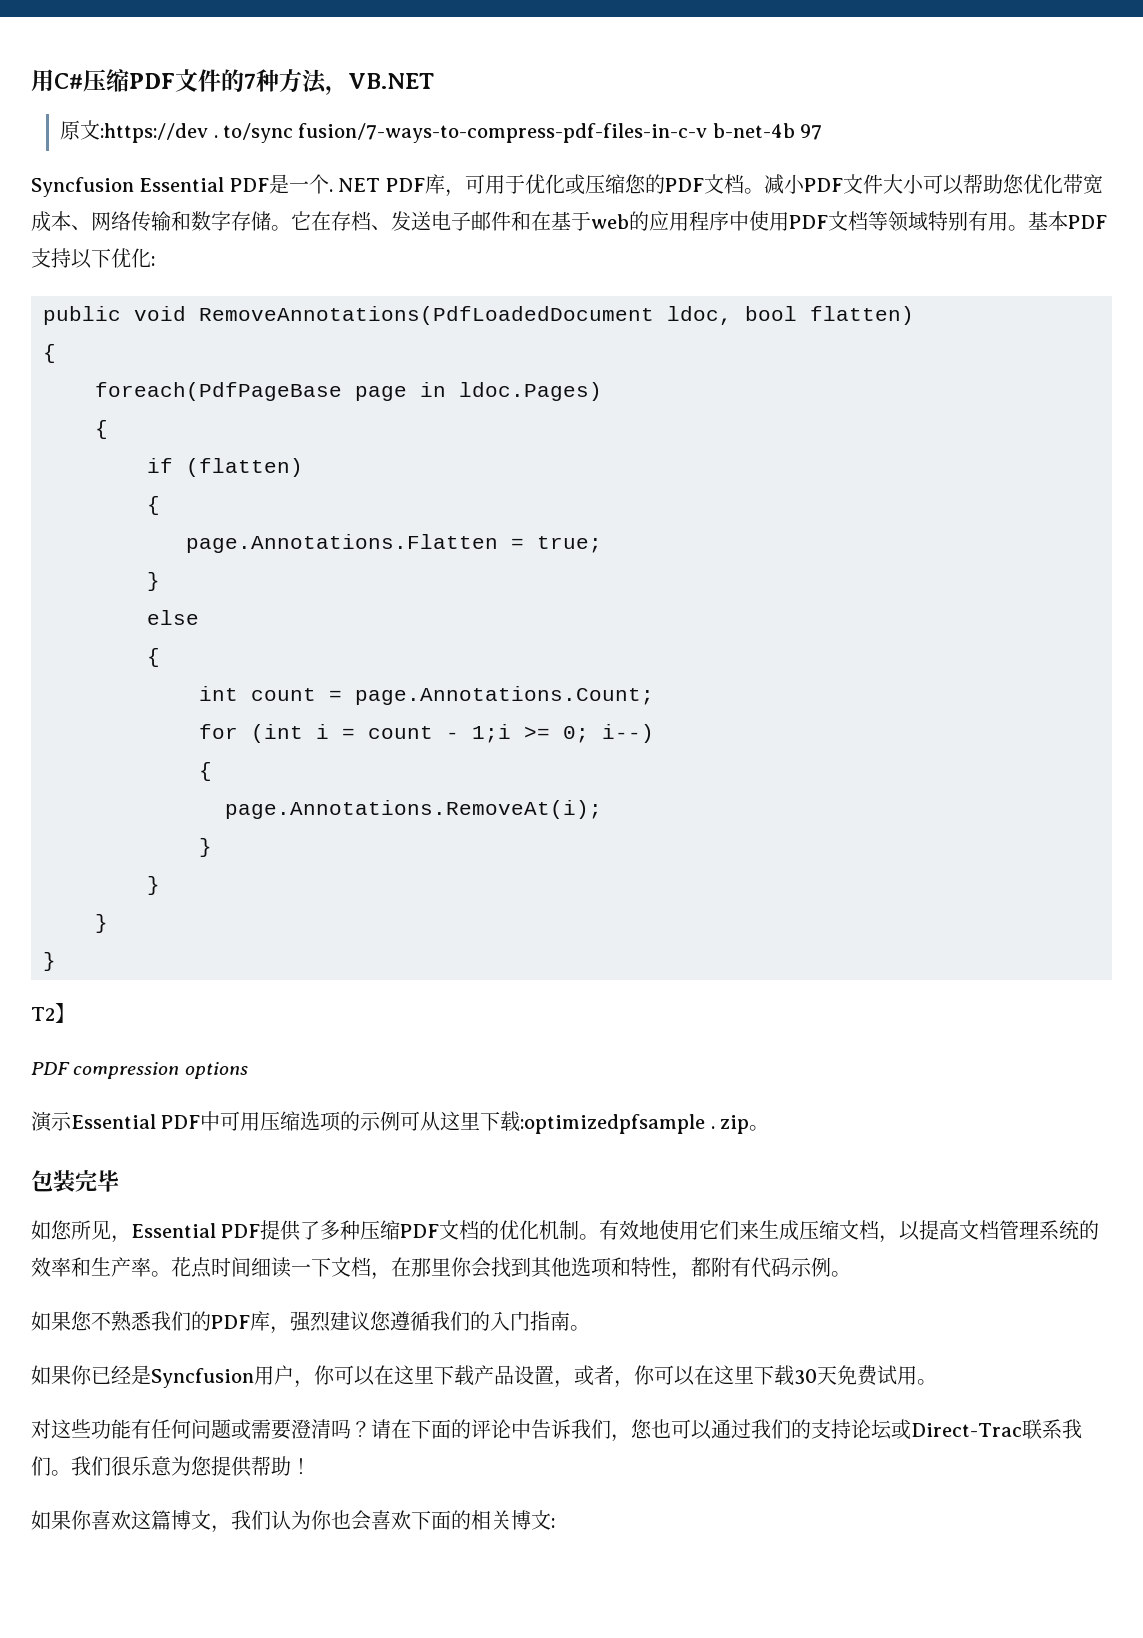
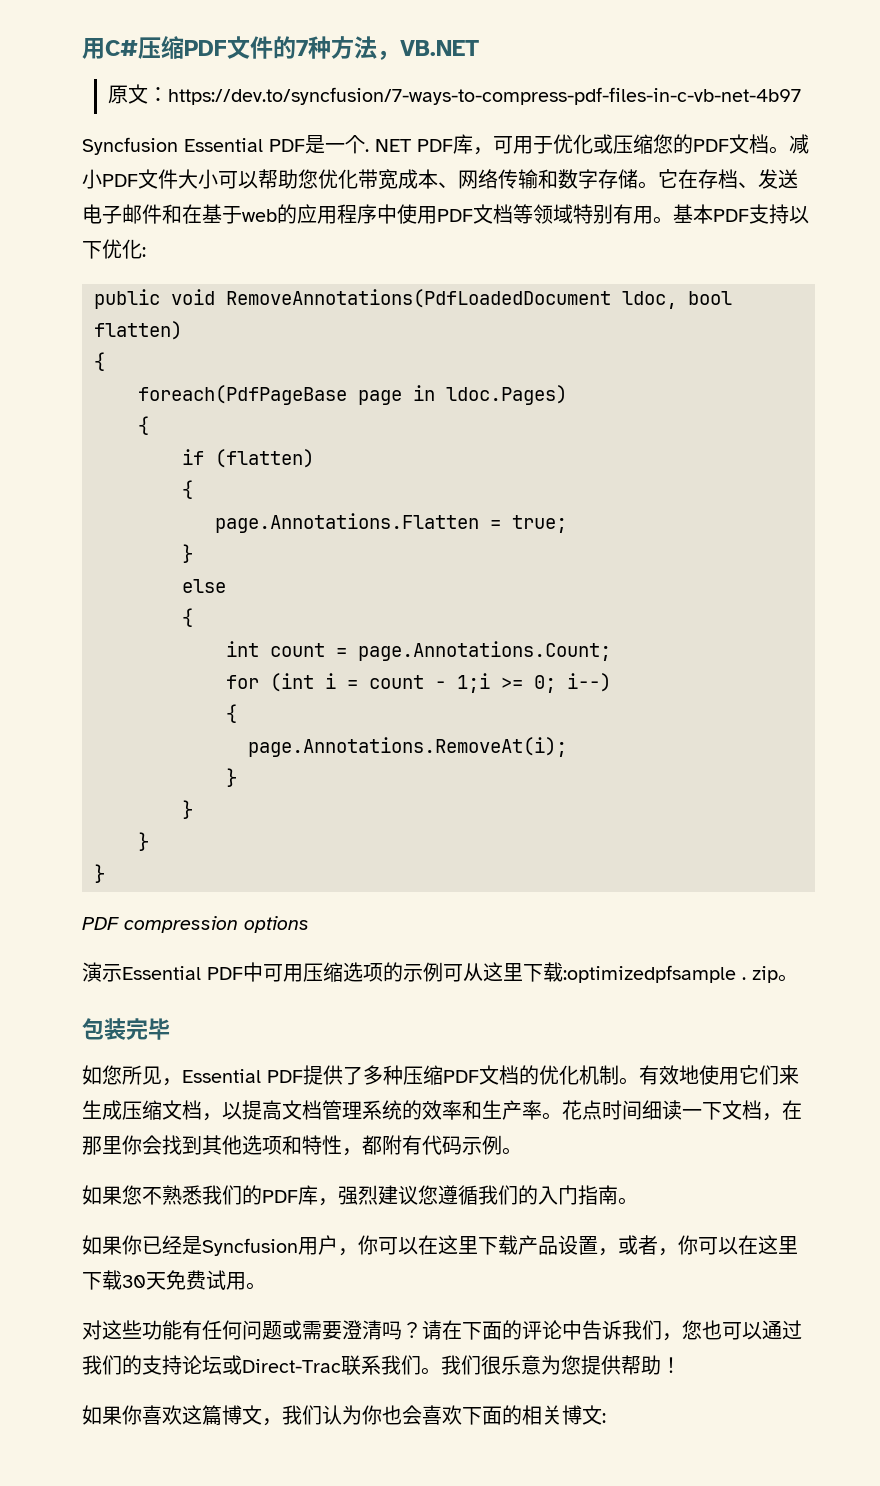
[100,123,823,143] :https://dev . to/sync fusion/7-ways-to-compress-pdf-files-in-c-v b-net-4b 97 -> [148,87,802,105] ：https://dev.to/syncfusion/7-ways-to-compress-pdf-files-in-c-vb-net-4b97
[31,1003,75,1023] // T2】 -> (105, 873) none

